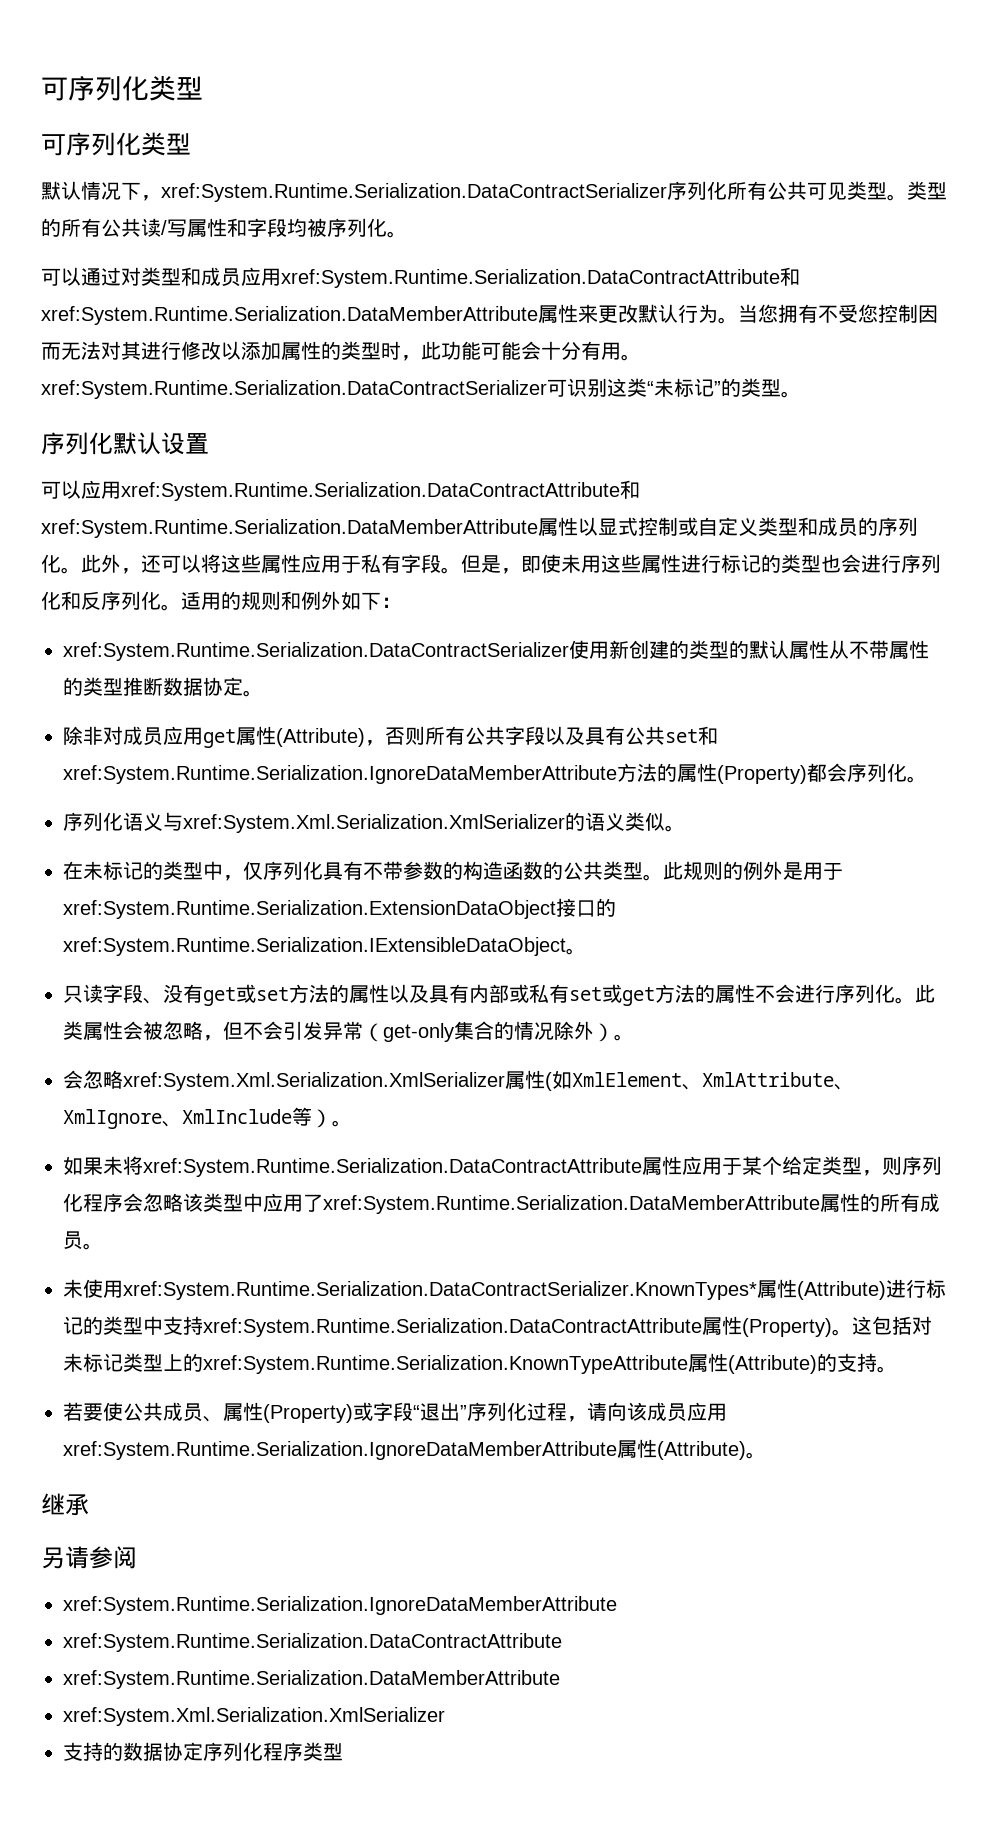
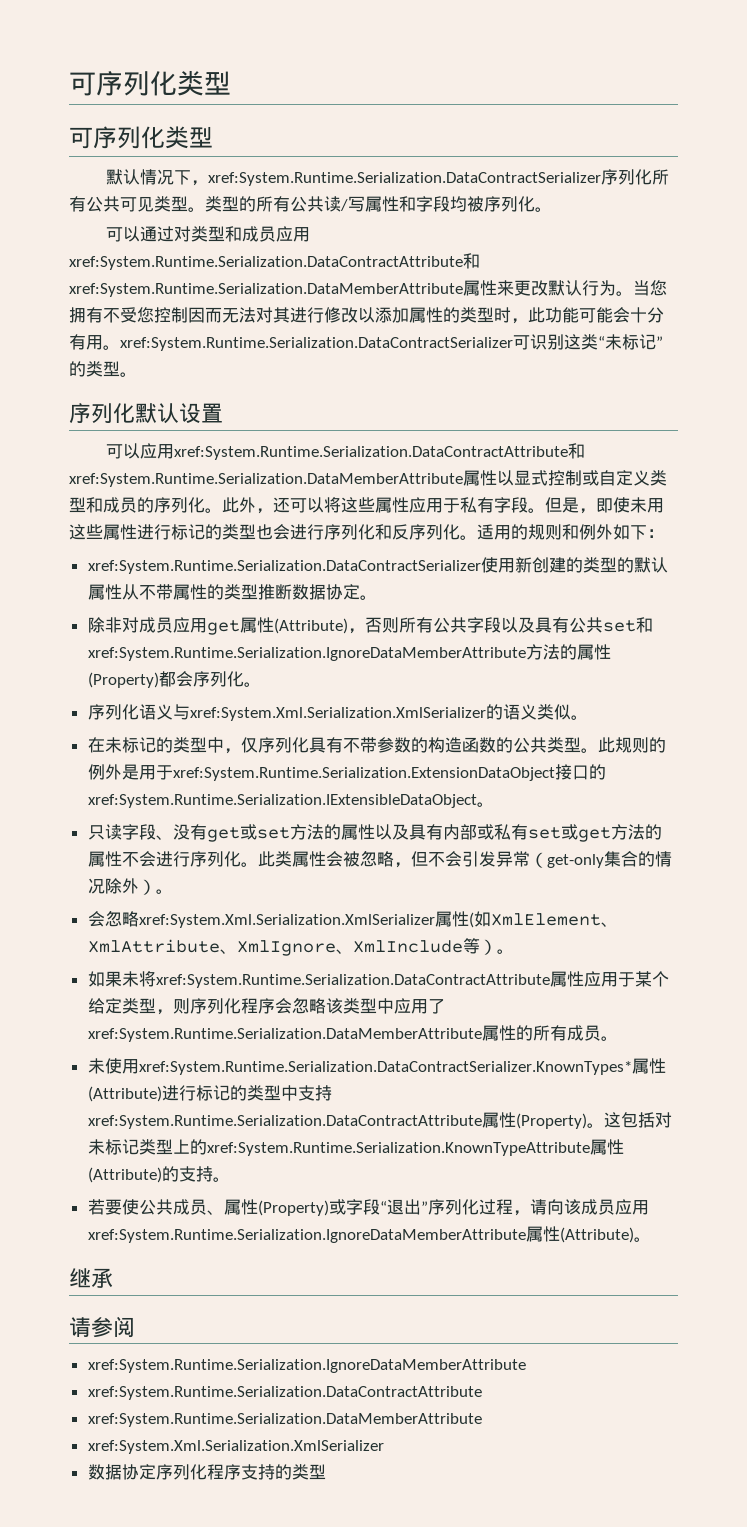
[41,1547,65,1569] 另 -> (113, 1278) none
[63,1742,123,1761] 支持的 -> (384, 1447) none
(303, 1751) none -> [240,1464,292,1480] 支持的

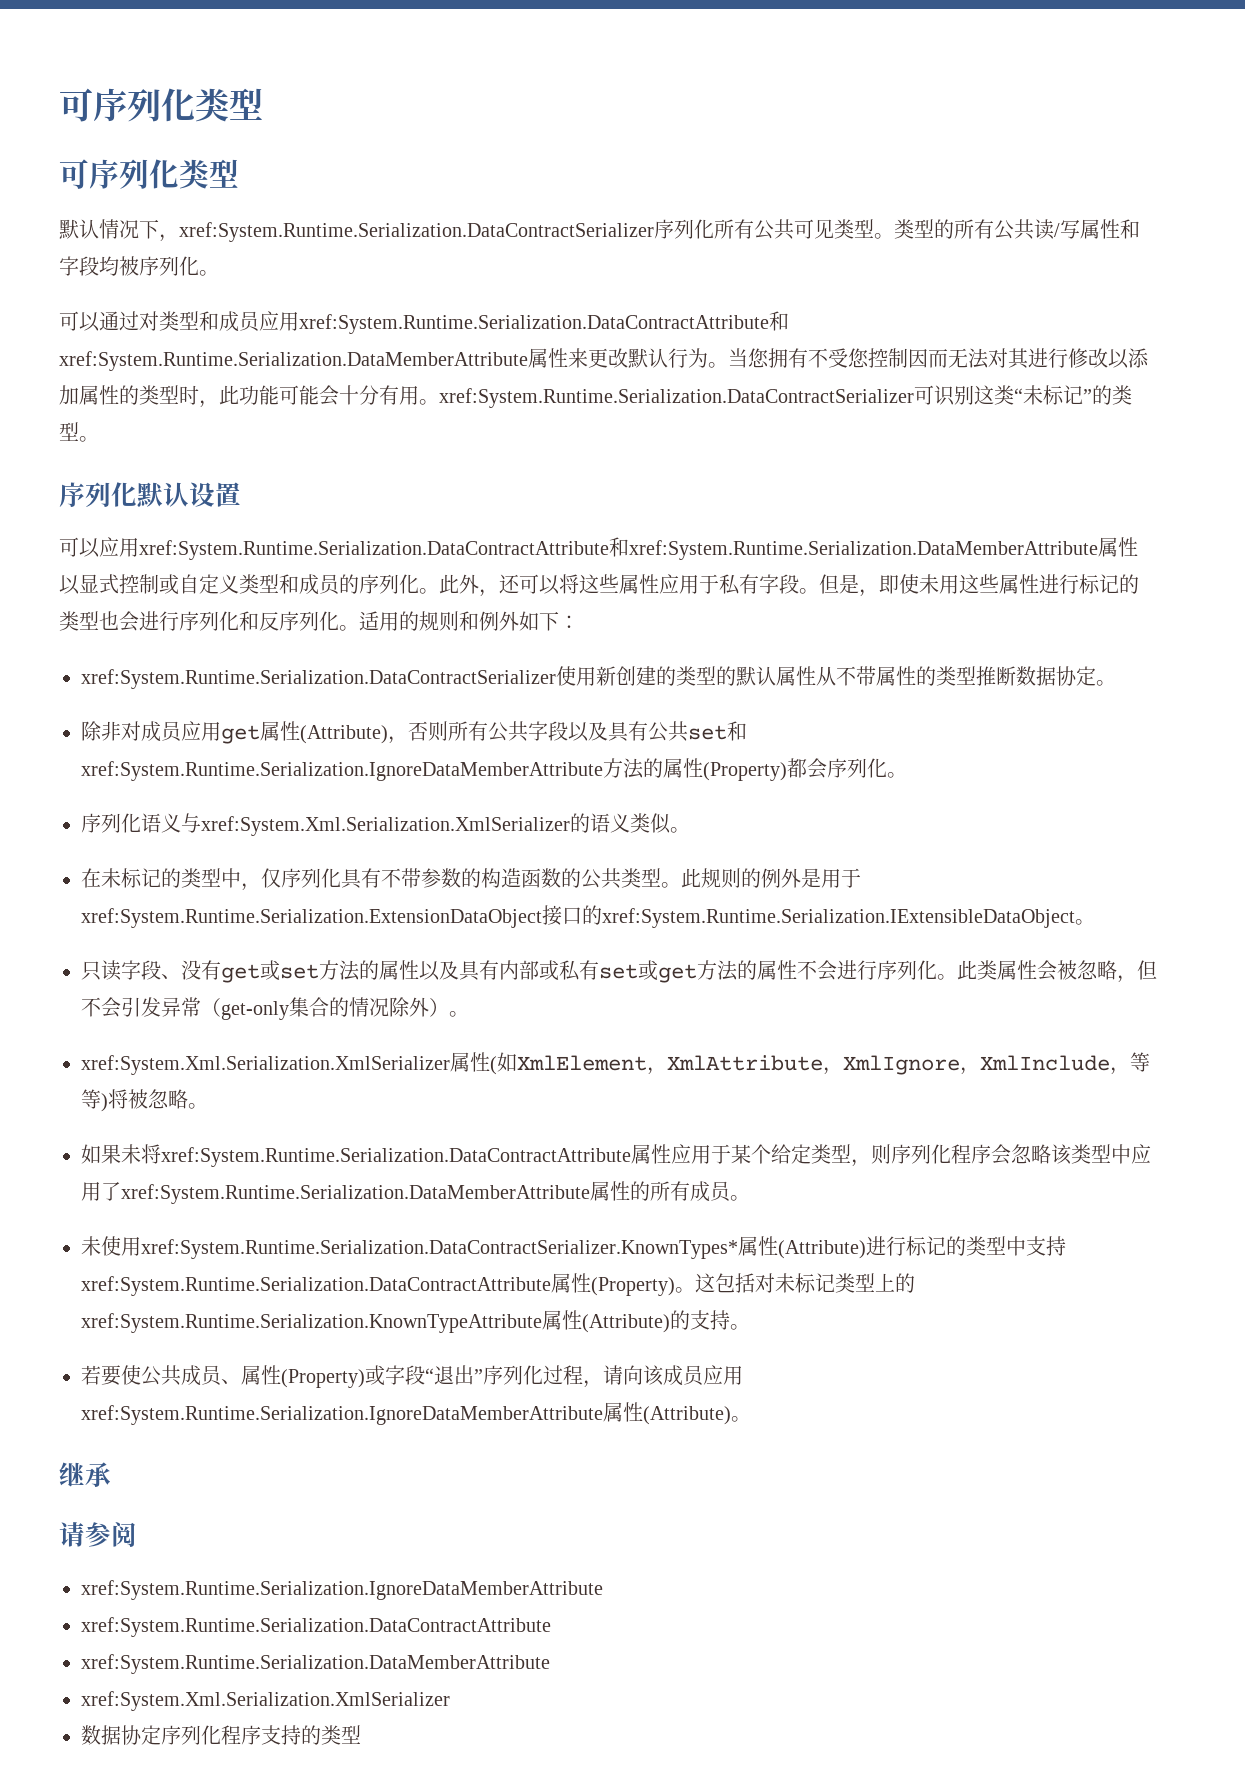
[87,910,139,927] 会忽略 -> (469, 1014) none
[600,922,618,927] [87,938,497,956] 、XmlAttribute、XmlIgnore、XmlInclude等） -> [647,1052,1150,1075] [81,1089,188,1112] ，XmlAttribute，XmlIgnore，XmlInclude，等等)将被忽略

